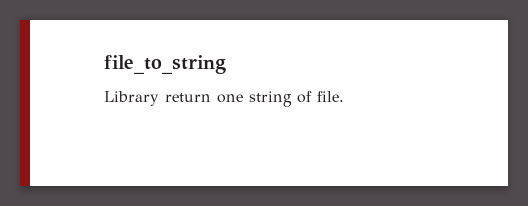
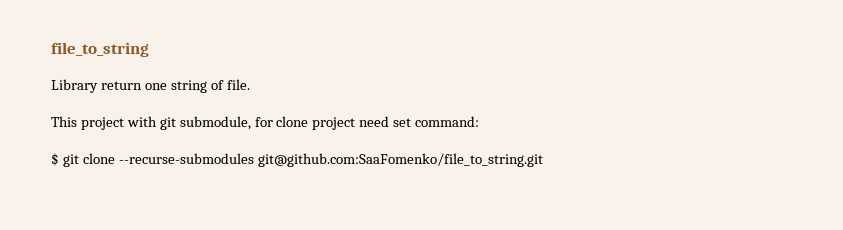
(344, 96) none -> [51,116,480,130] [51,153,543,167] // This project with git submodule, for clone project need set command: // $ git clone --recurse-submodules git@github.com:SaaFomenko/file_to_string.git

